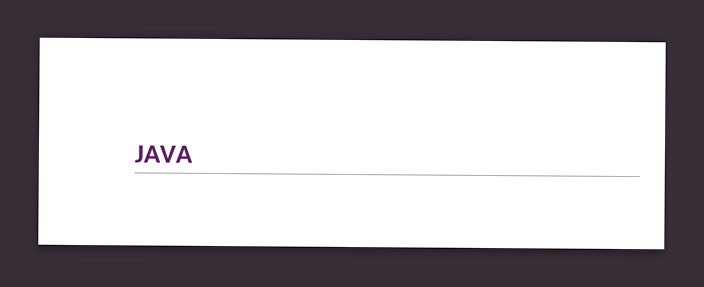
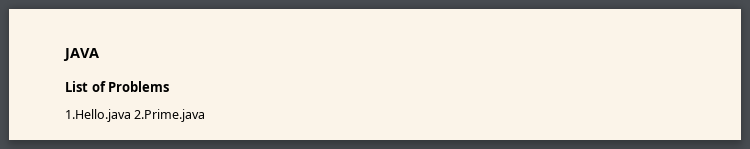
(193, 154) none -> [65,81,170,92] [65,109,206,122] // List of Problems // 1.Hello.java 2.Prime.java

